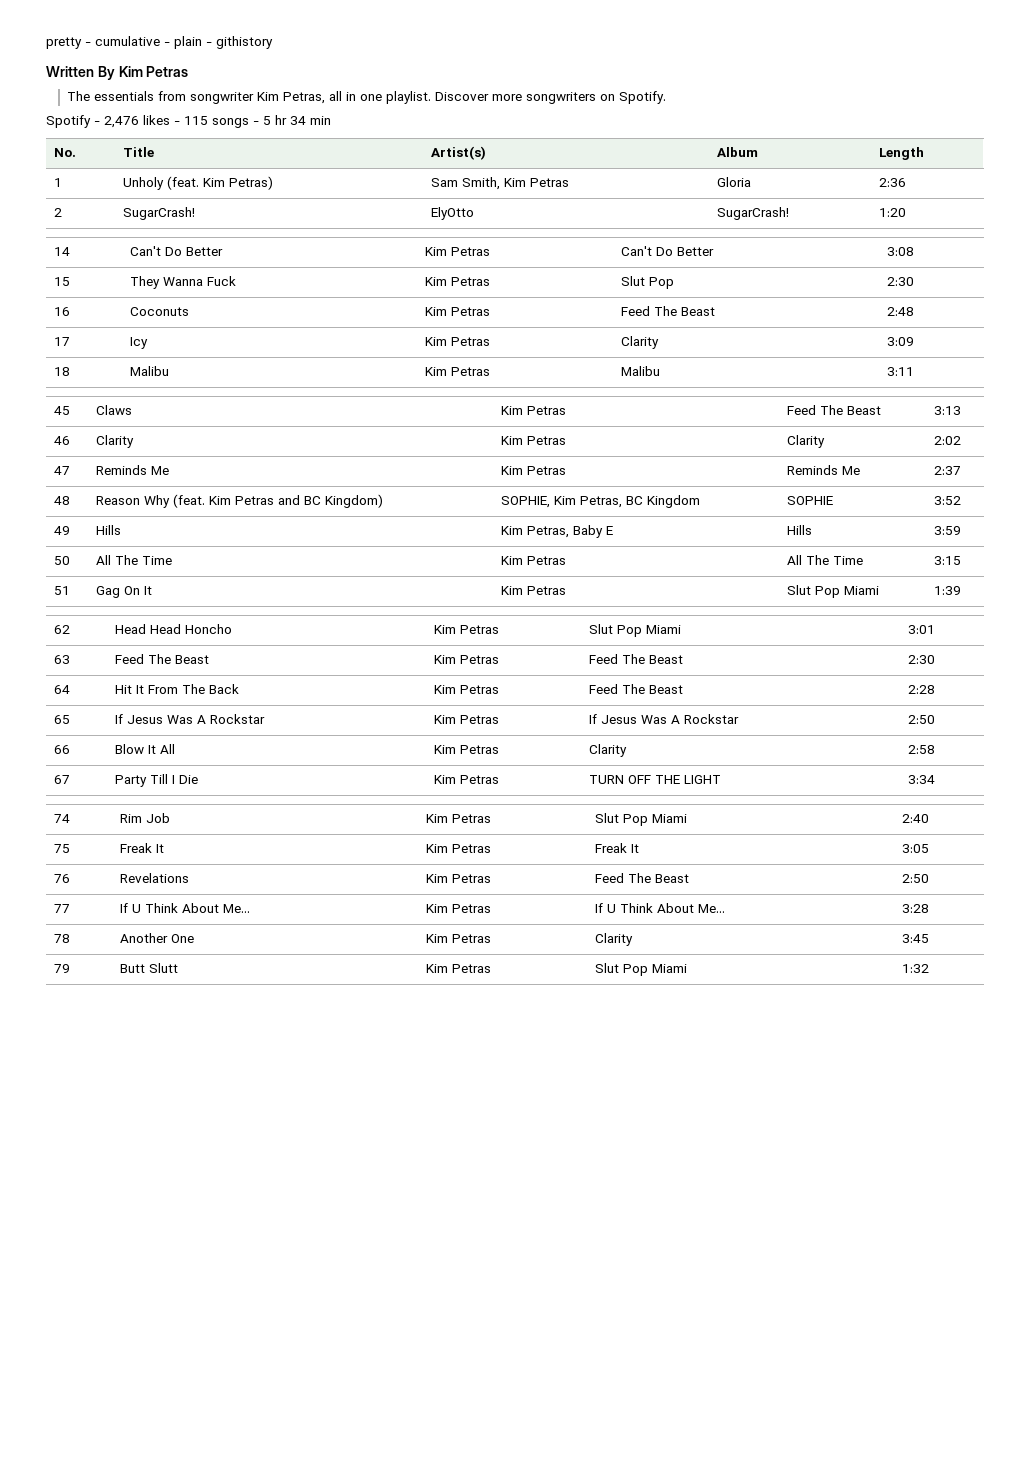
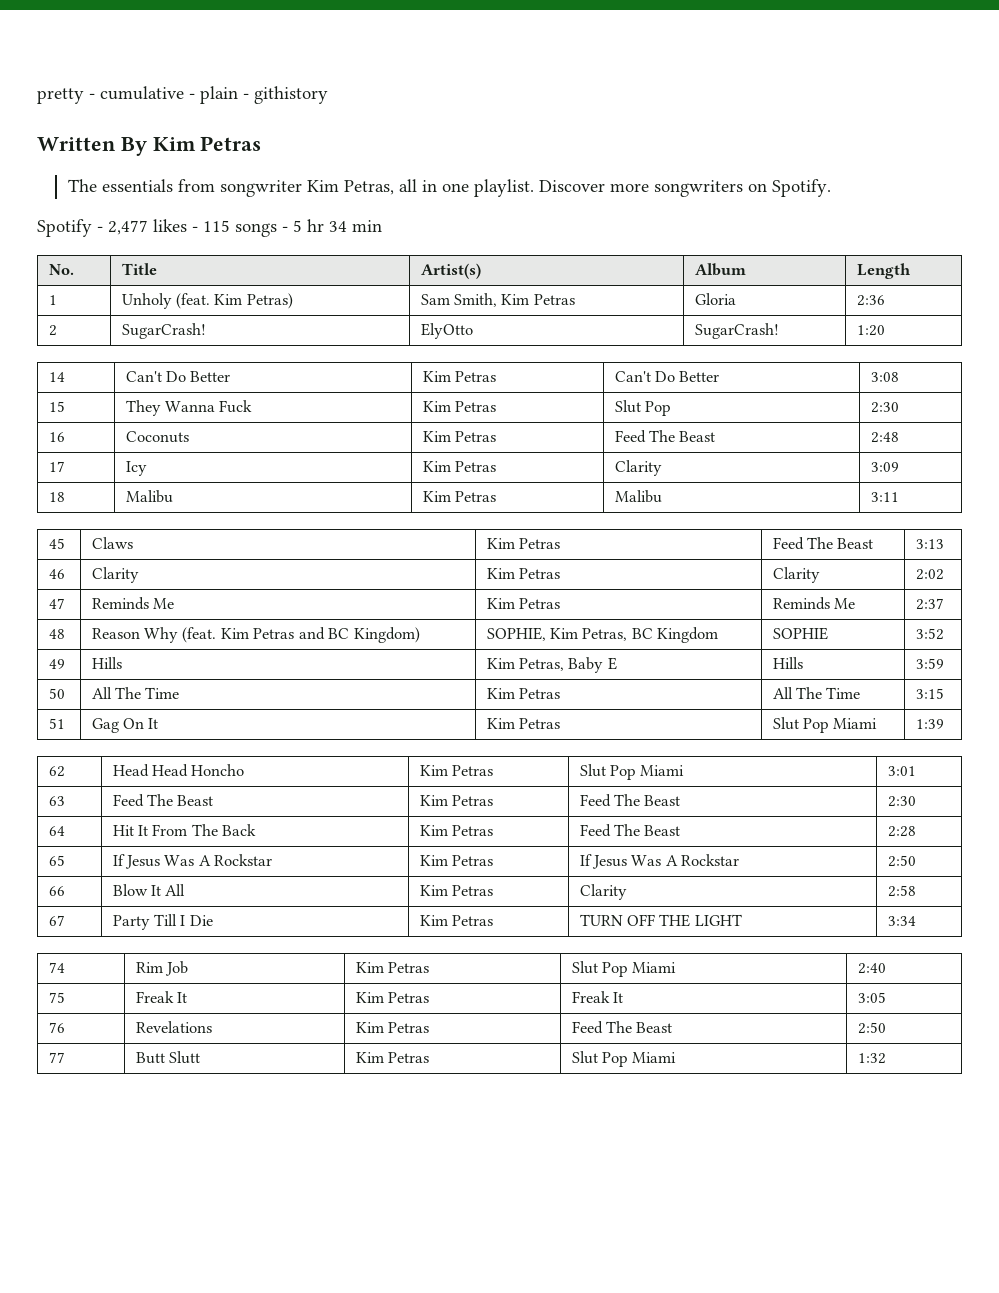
[104,116,139,128] 2,476 -> [108,220,148,235] 2,477
[119,903,250,913] [425,904,491,913] [594,903,725,913] [901,904,929,913] [53,934,70,943] [119,933,194,943] [425,934,491,943] [594,933,633,946] [901,934,929,943] [53,964,70,973] | If U Think About Me... | Kim Petras | If U Think About Me... | 3:28 // 78 | Another One | Kim Petras | Clarity | 3:45 // 79 -> (65, 1057) none

